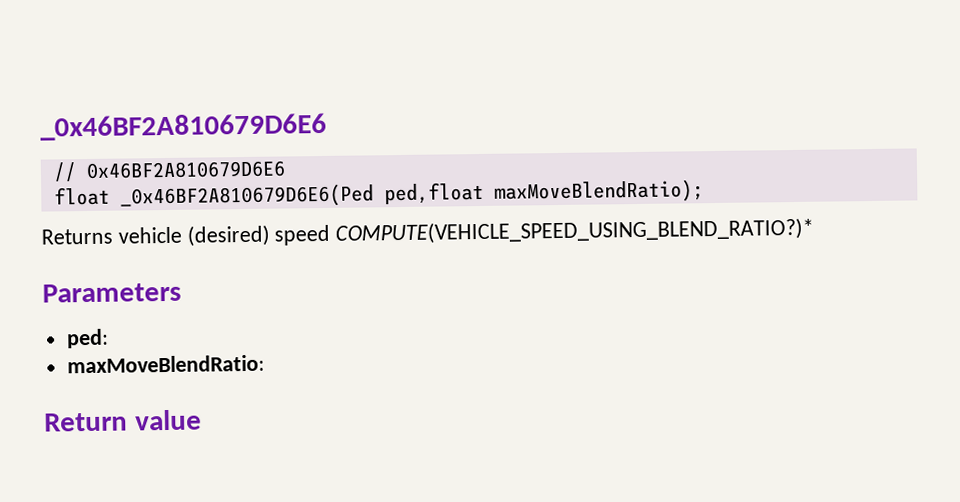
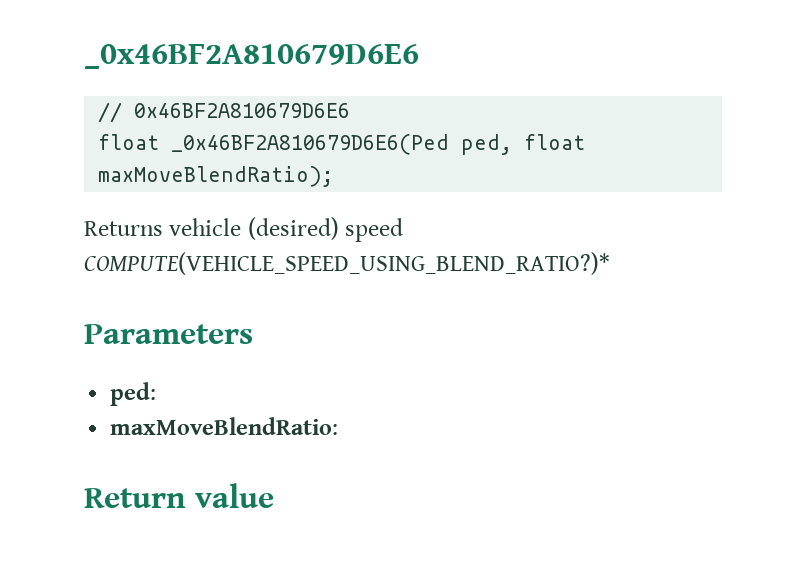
[383,181,484,205] ped,float -> [461,134,586,155] ped, float

